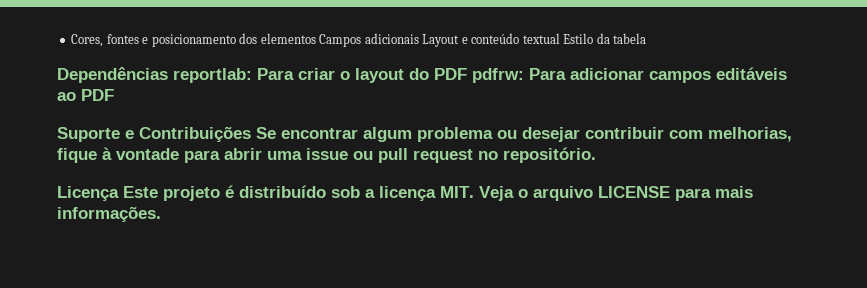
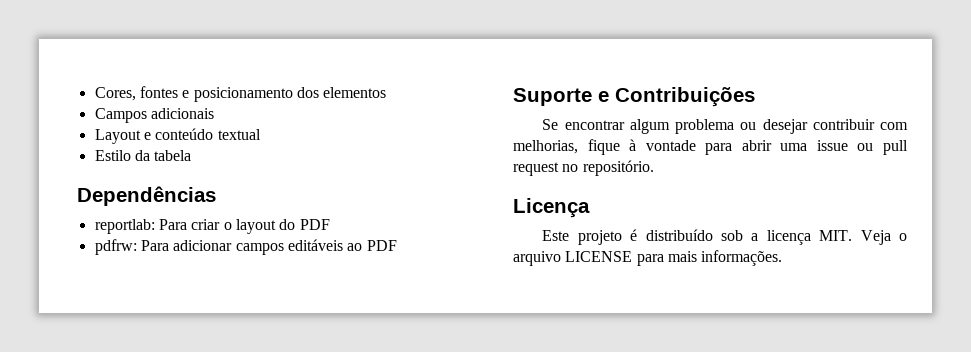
(316, 38) none -> (387, 92) //
(419, 38) none -> (214, 113) //
(560, 38) none -> (261, 134) //
(168, 75) none -> (216, 196) //
(467, 74) none -> (330, 224) //
(251, 134) none -> (755, 97) //
(119, 193) none -> (590, 208) //

